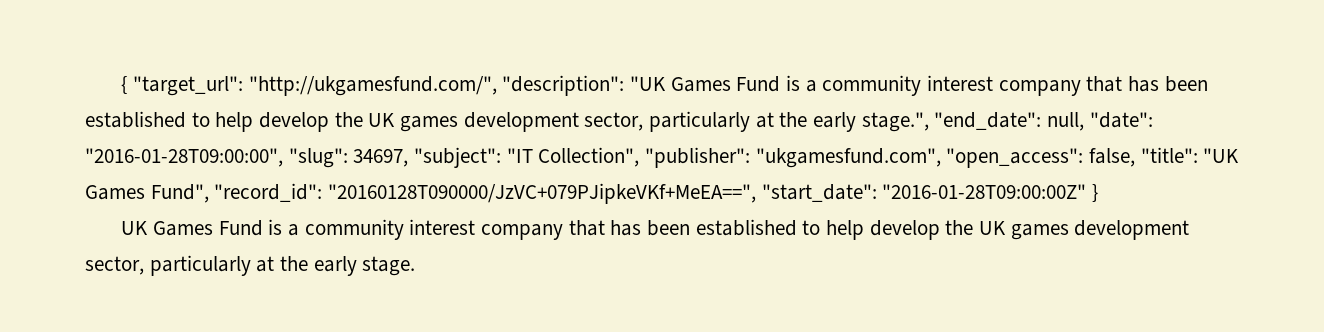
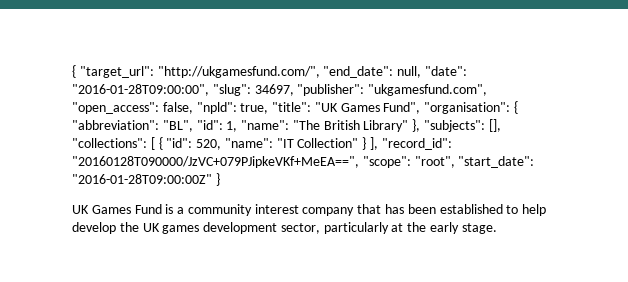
[502,75,1208,96] [85,111,929,132] "description": "UK Games Fund is a community interest company that has been established to help develop the UK games development sector, particularly at the early stage.", -> (320, 72) none
[414,147,640,168] "subject": "IT Collection", -> (294, 90) none
(1136, 157) none -> [196,102,269,114] "npld": true,
[214,183,757,204] "record_id": "20160128T090000/JzVC+079PJipkeVKf+MeEA==", -> [424,101,519,114] [72,119,501,132] [72,137,452,150] [72,156,455,168] "organisation": { "abbreviation": "BL", "id": 1, "name": "The British Library" }, "subjects": [], "collections": [ { "id": 520, "name": "IT Collection" } ], "record_id": "20160128T090000/JzVC+079PJipkeVKf+MeEA==", "scope": "root",

